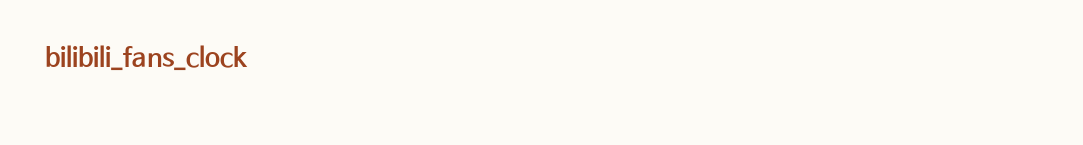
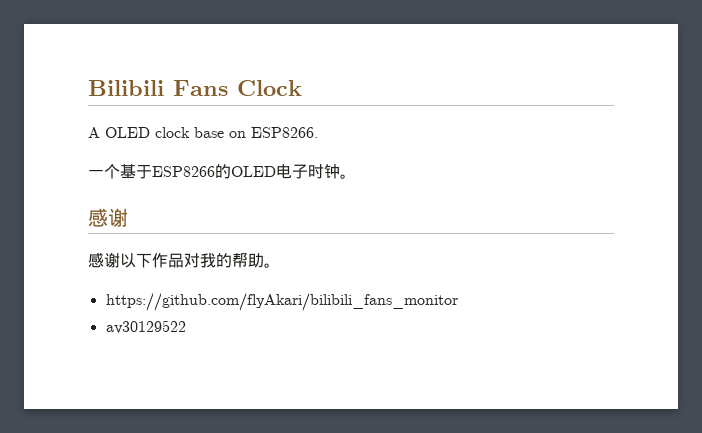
[45,45,248,71] bilibili_fans_clock -> [88,80,302,96] [88,127,318,138] [88,164,356,179] [88,208,128,227] [88,252,280,268] [105,293,458,311] [105,320,186,334] Bilibili Fans Clock // A OLED clock base on ESP8266. // 一个基于ESP8266的OLED电子时钟。 // 感谢 // 感谢以下作品对我的帮助。 // https://github.com/flyAkari/bilibili_fans_monitor // av30129522

